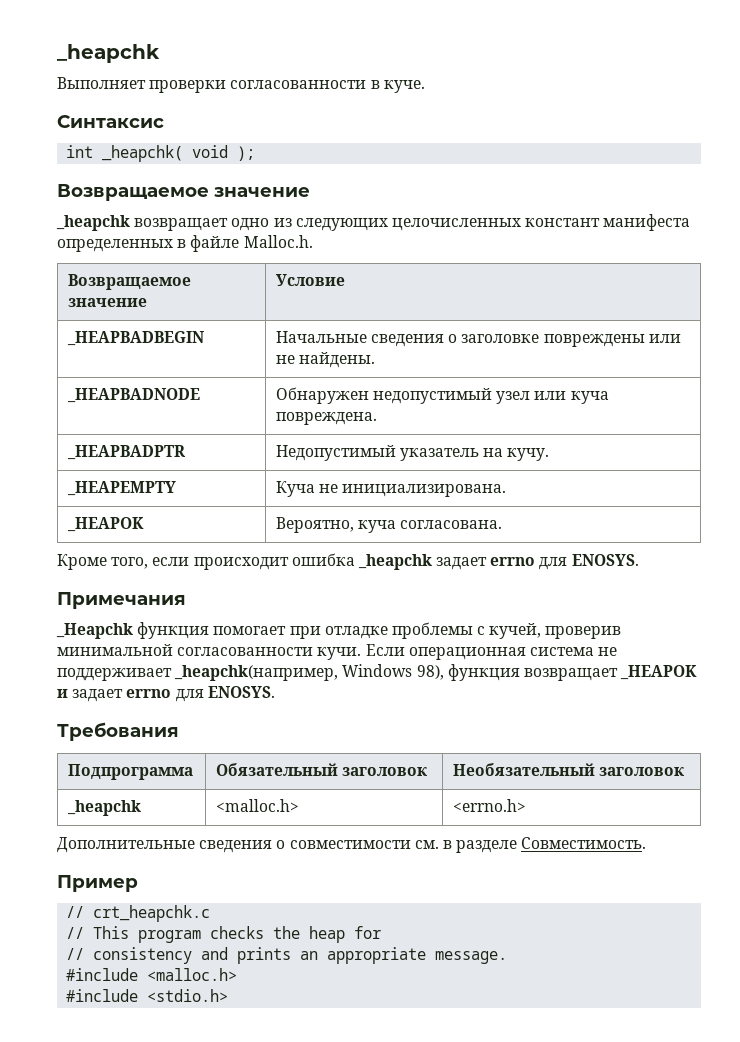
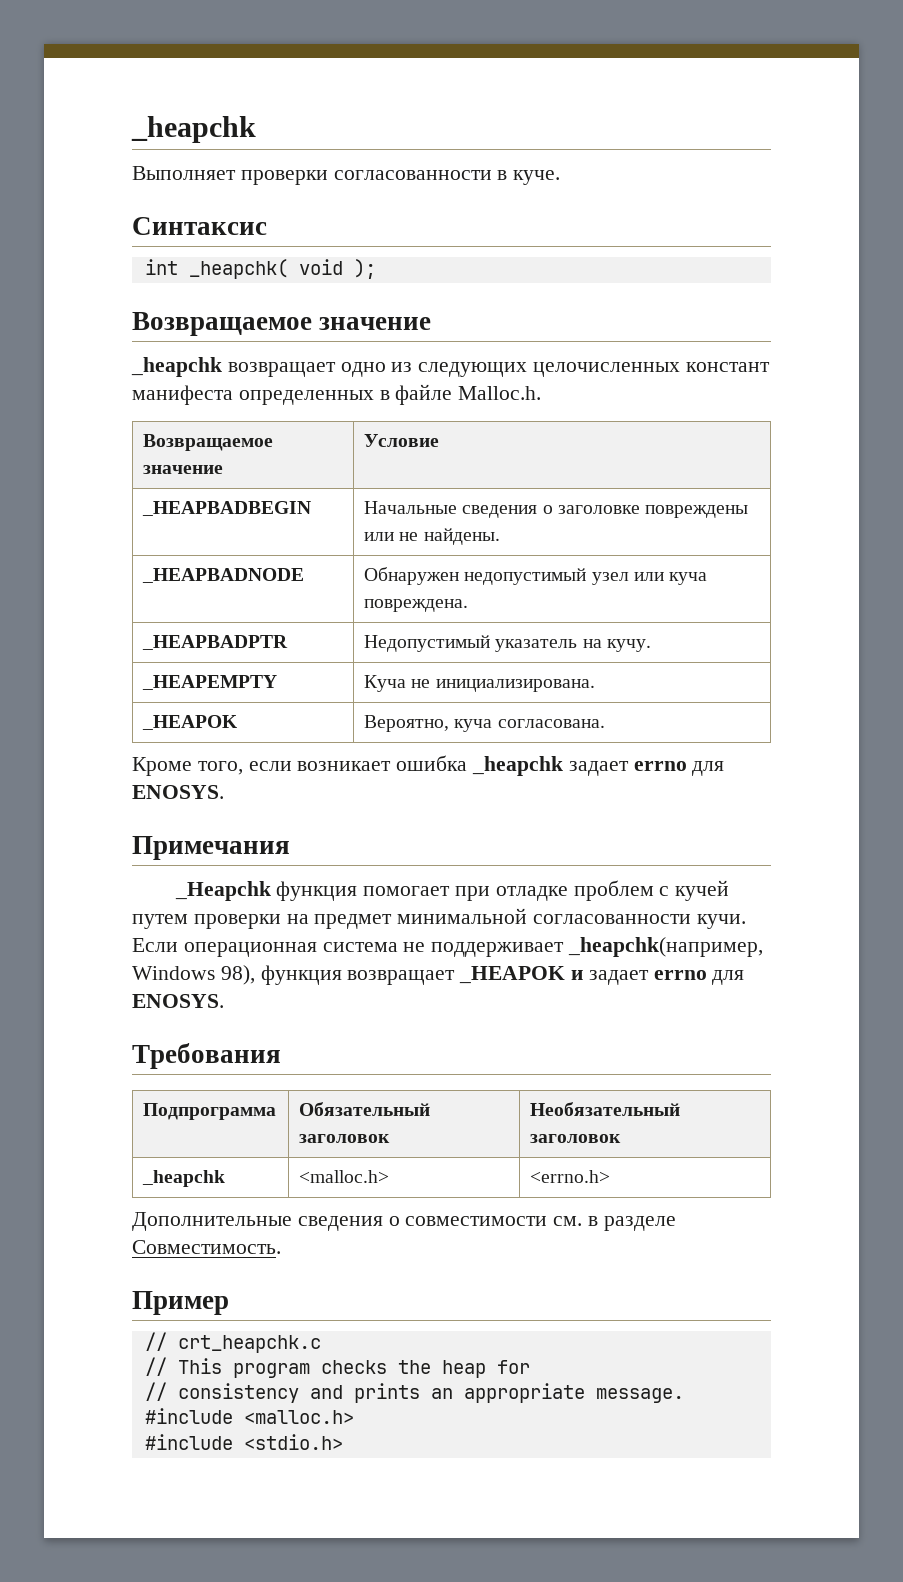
[193,557,289,570] происходит -> [297,761,392,771] возникает
[391,622,622,639] проблемы с кучей, проверив -> [573,880,730,901] [132,914,393,929] проблем с кучей путем проверки на предмет

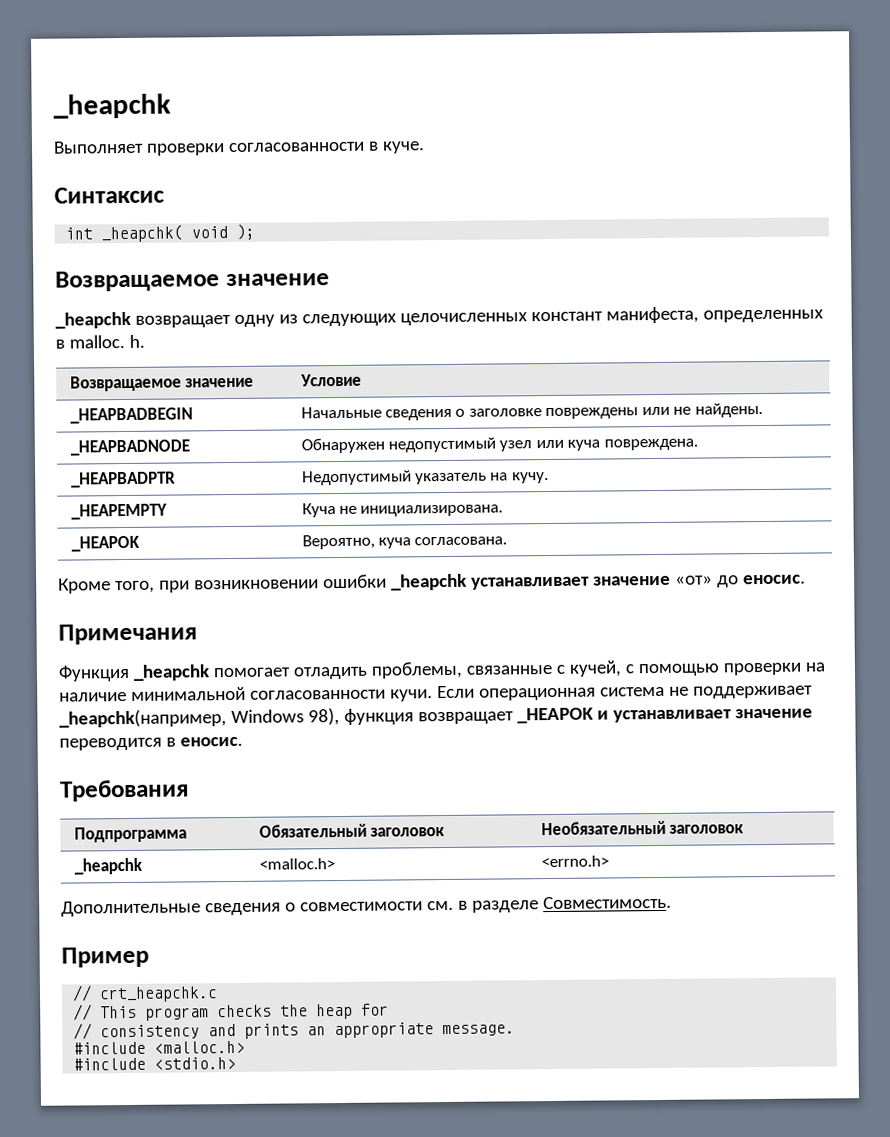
[340,362,386,377] одно -> [233,314,275,327] одну
[132,385,233,405] манифеста -> [605,306,699,324] манифеста,
[395,384,542,405] файле Malloc.h. -> [68,334,145,349] malloc. h.
[248,755,725,776] [132,785,224,799] [132,836,290,860] [174,880,730,901] [132,914,188,929] если возникает ошибка _heapchk задает errno для ENOSYS. // Примечания // _Heapchk функция помогает при отладке проблем с кучей путем -> [158,573,806,593] [58,623,197,645] [58,660,720,682] при возникновении ошибки _heapchk устанавливает значение «от» до еносис. // Примечания // Функция _heapchk помогает отладить проблемы, связанные с кучей, с помощью
[314,914,393,929] предмет -> [59,692,127,702] наличие
[588,970,745,985] [132,994,224,1008] задает errno для ENOSYS. -> [612,708,813,723] [59,736,243,751] устанавливает значение переводится в еносис.

